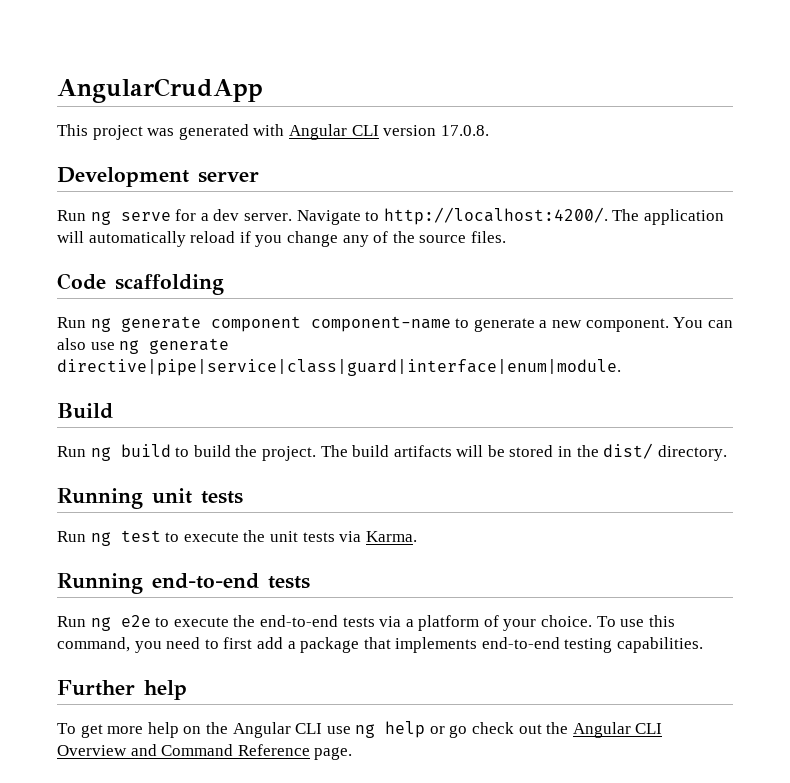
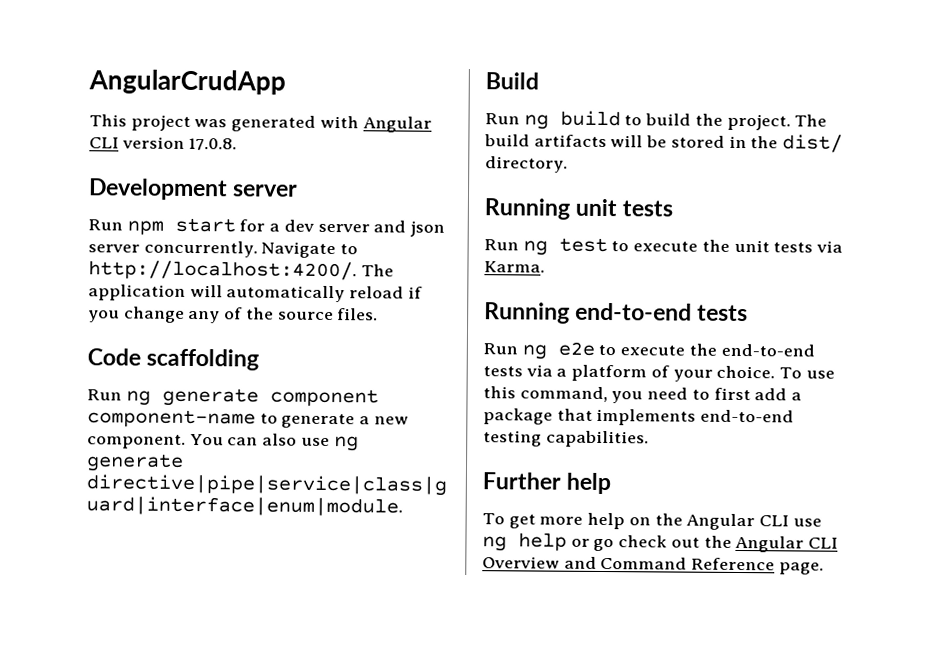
[90,211,171,225] ng serve -> [126,217,236,235] npm start
[243,213,292,221] server. -> [317,220,446,237] [88,240,258,258] server and json server concurrently.

